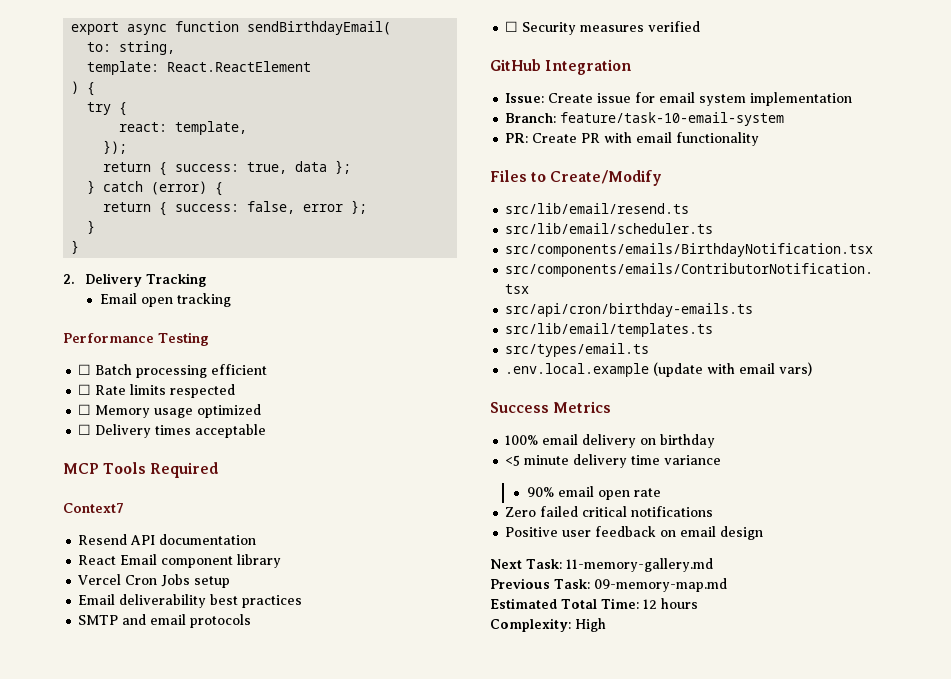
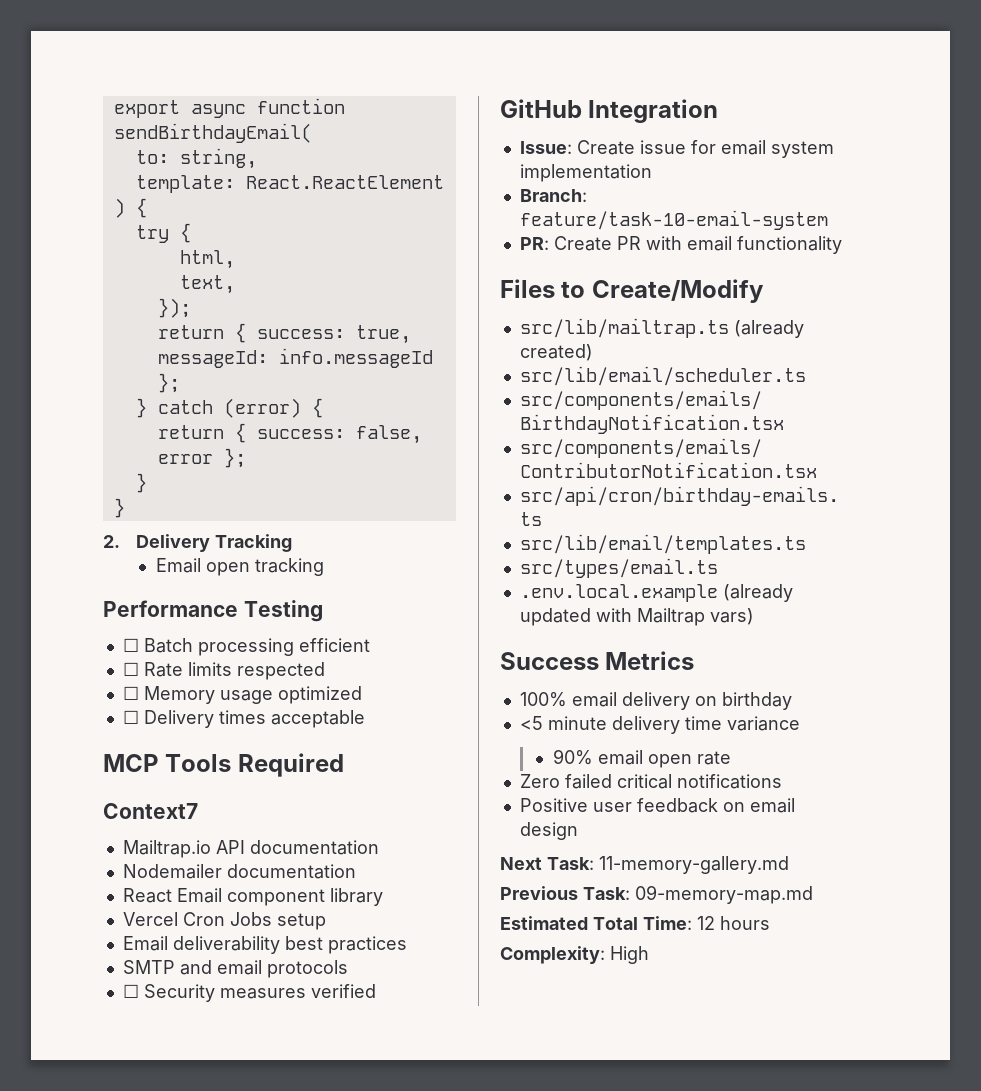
[119,121,248,135] react: template, -> [179,250,235,269] [179,275,235,294] html, // text,
[295,161,328,172] data -> [157,348,433,368] messageId: info.messageId
[78,534,128,545] Resend -> [122,840,211,858] Mailtrap.io
(257, 539) none -> [122,864,356,879] // Nodemailer documentation
[505,203,690,214] src/lib/email/resend.ts -> [519,318,804,338] [519,344,593,361] src/lib/mailtrap.ts (already created)
[653,362,776,377] (update with email -> [722,584,793,602] [519,608,705,626] (already updated with Mailtrap

